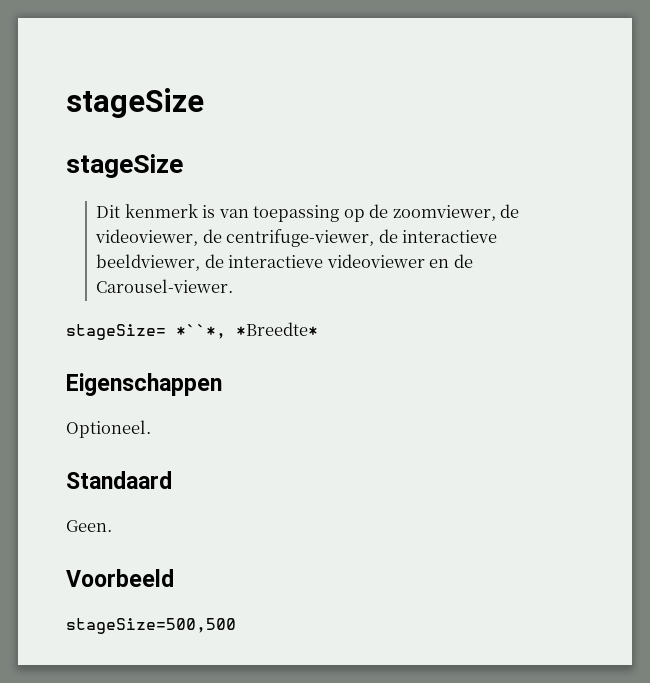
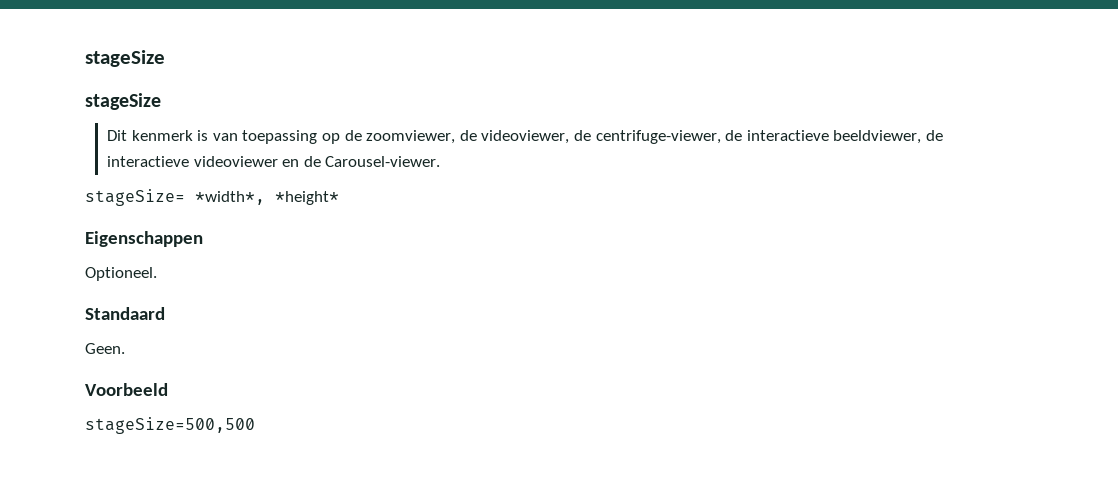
[176,322,318,339] *``*, *Breedte* -> [195,191,339,205] *width*, *height*

